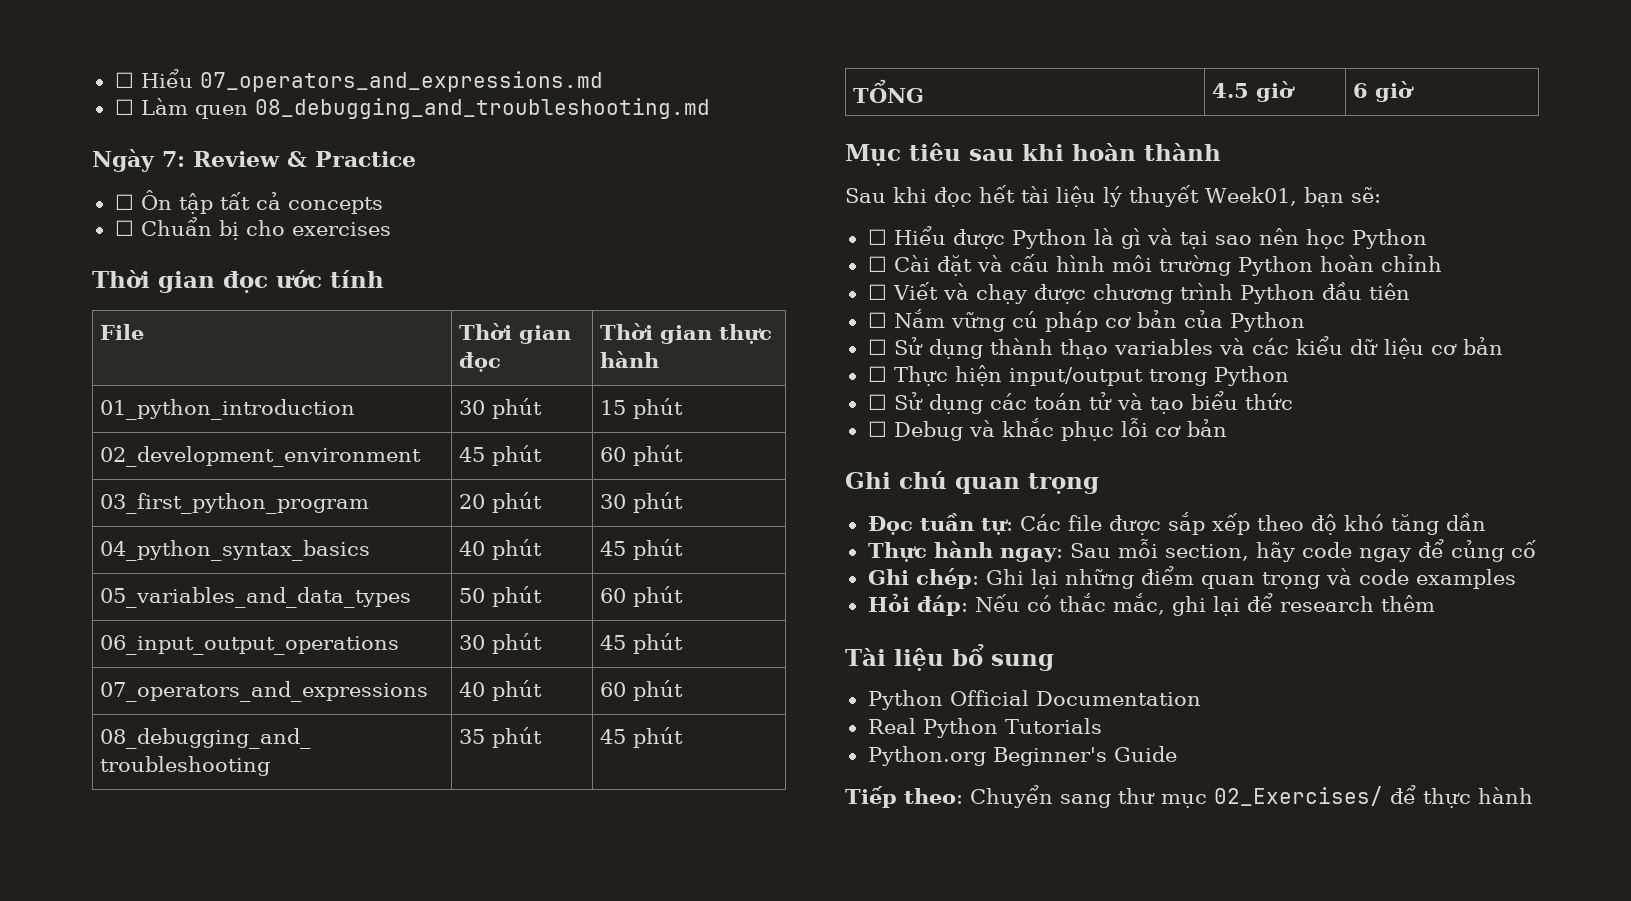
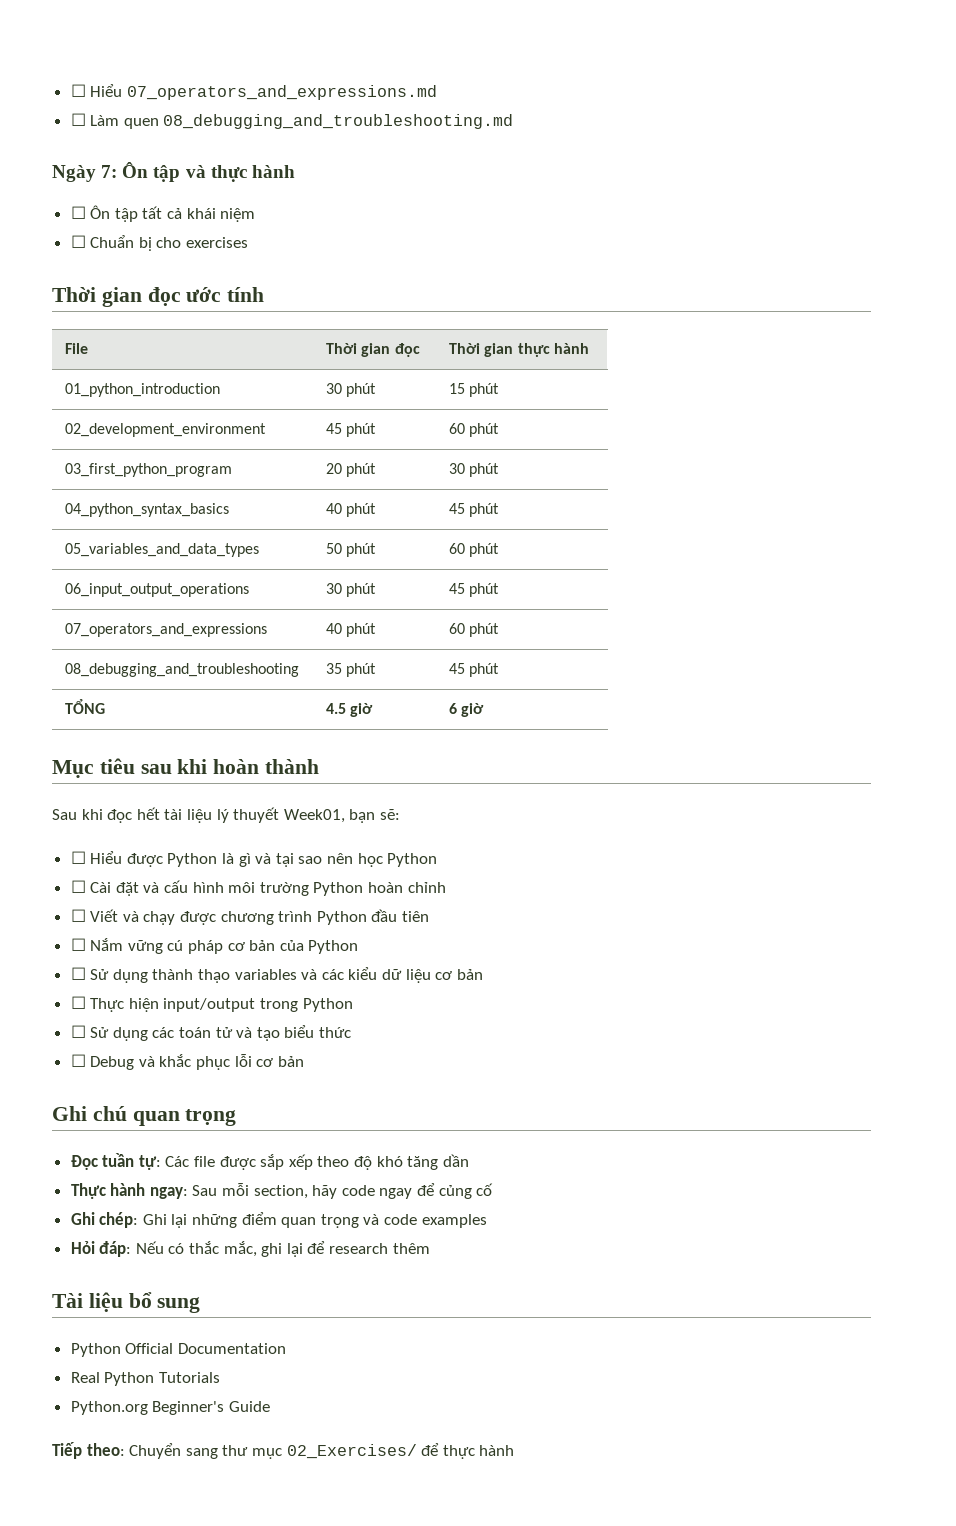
[193,151,416,167] Review & Practice -> [122,162,295,182] Ôn tập và thực hành
[287,197,383,214] concepts -> [186,208,256,222] khái niệm

